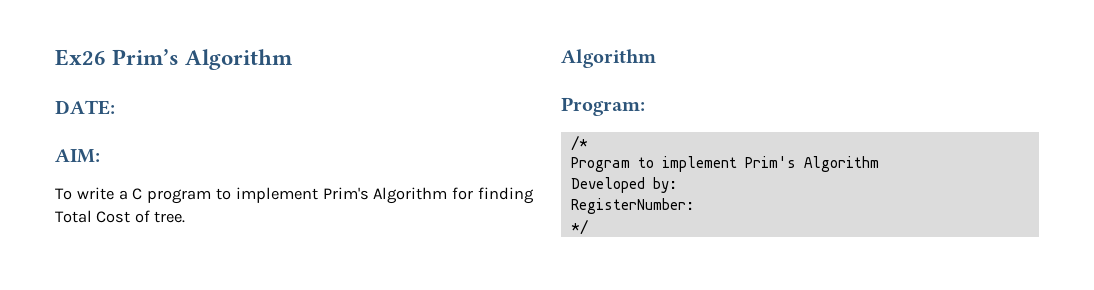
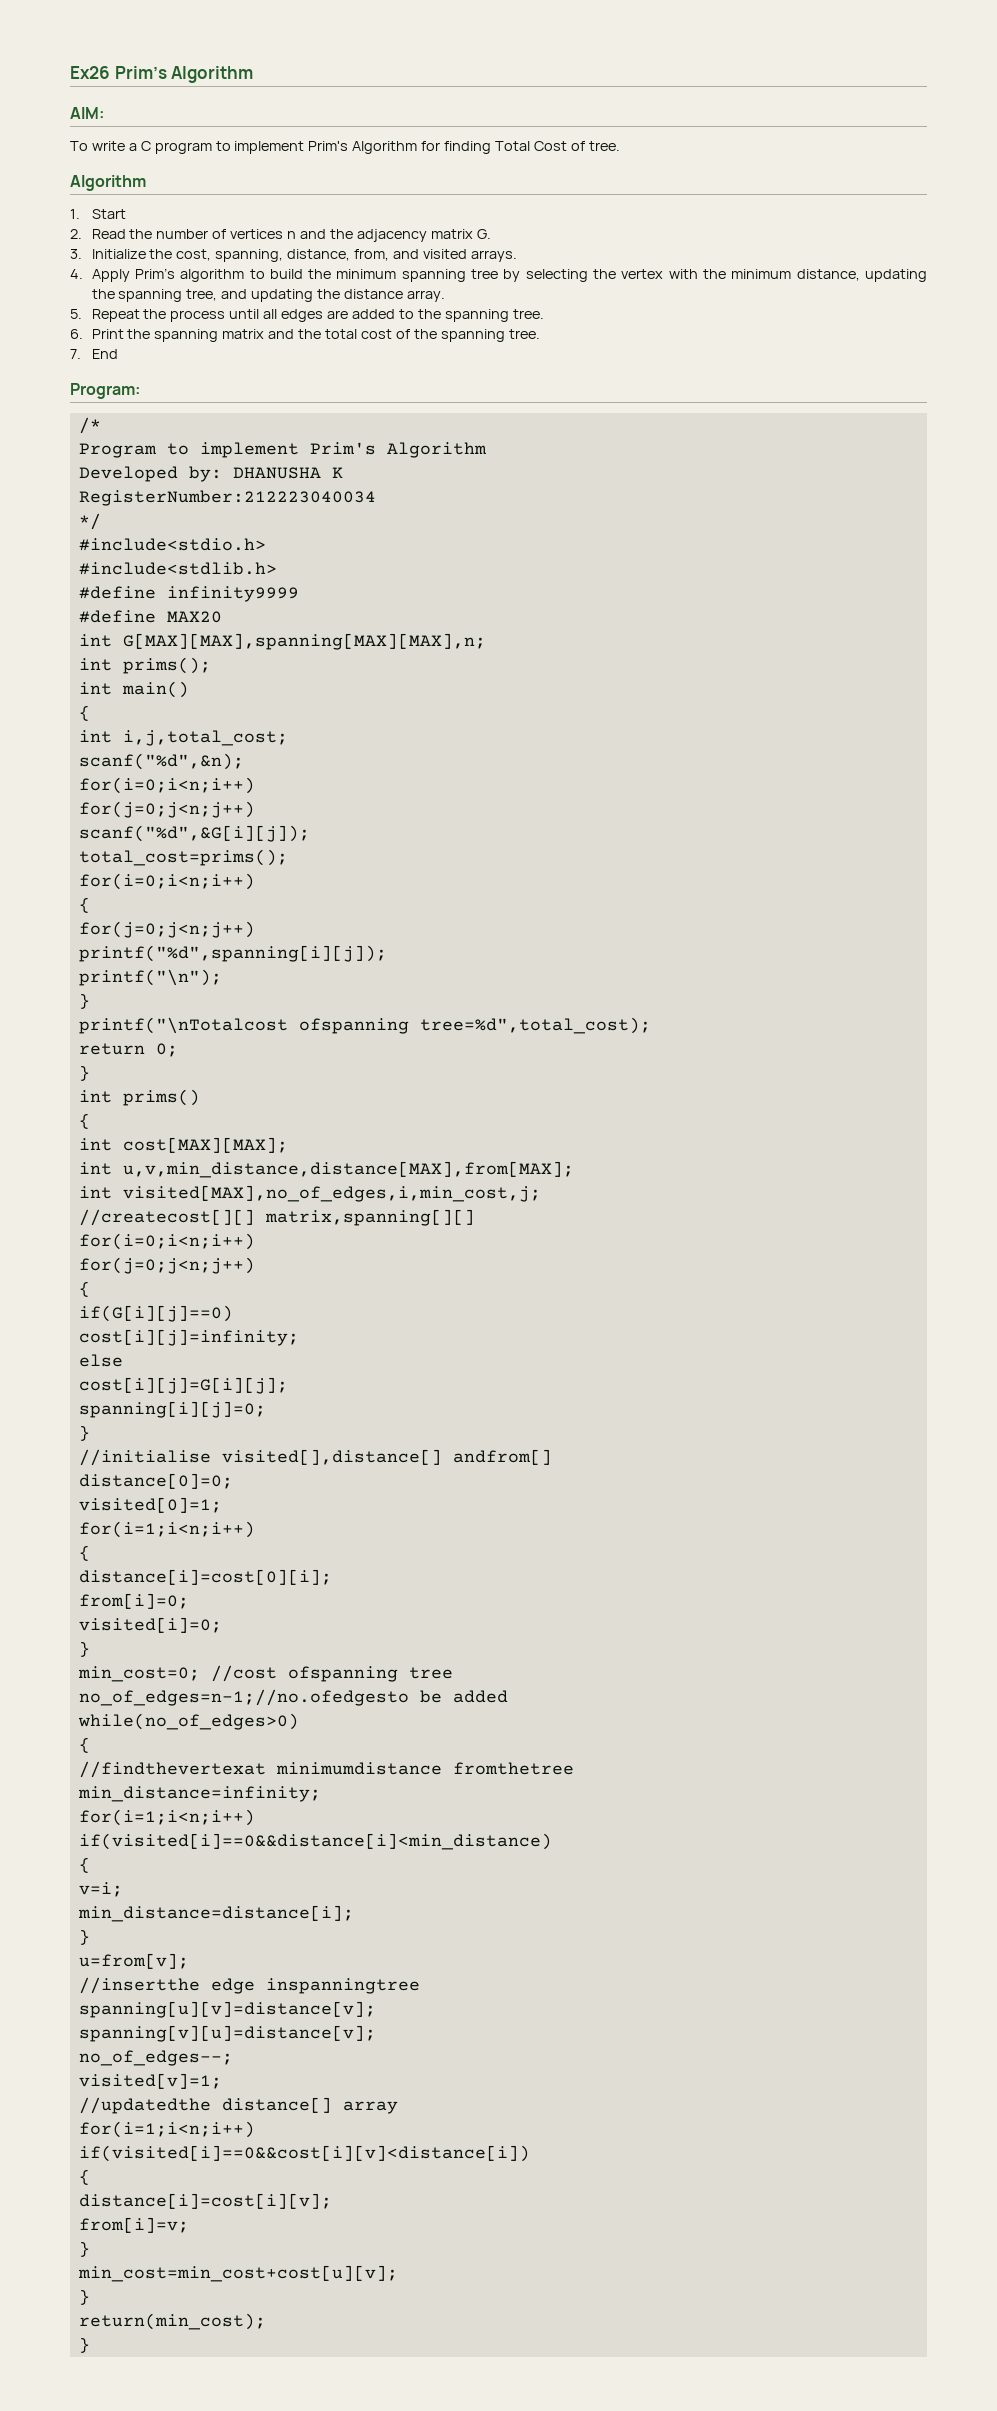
[55,100,115,115] // DATE: -> (254, 74) none
(656, 58) none -> [70,209,126,219] [70,229,491,242] [70,249,517,262] [70,268,928,282] [91,289,445,302] [70,309,544,322] [70,329,540,342] [70,349,118,359] // 1. Start // 2. Read the number of vertices n and the adjacency matrix G. // 3. Initialize the cost, spanning, distance, from, and visited arrays. // 4. Apply Prim’s algorithm to build the minimum spanning tree by selecting the vertex with the minimum distance, updating the spanning tree, and updating the distance array. // 5. Repeat the process until all edges are added to the spanning tree. // 6. Print the spanning matrix and the total cost of the spanning tree. // 7. End
[570,198,694,214] [570,219,588,235] // RegisterNumber: // */ -> [232,467,343,479] [78,490,376,506] [78,513,101,530] [78,538,266,551] [78,562,277,575] [78,586,299,602] [78,610,222,623] [78,633,486,650] [78,657,211,674] [78,681,189,698] [78,705,90,721] [78,730,288,746] [78,753,244,770] [78,777,255,794] [78,801,255,818] [78,825,310,842] [78,849,288,866] [78,873,255,890] [78,897,90,913] [78,921,255,938] [78,945,387,962] [78,969,222,986] [78,993,90,1009] [78,1017,651,1034] [78,1043,178,1057] [78,1065,90,1081] [78,1089,200,1106] [78,1113,90,1129] [78,1137,288,1153] [78,1161,574,1178] [78,1185,541,1202] [78,1209,475,1226] [78,1233,255,1250] [78,1257,255,1274] [78,1281,90,1297] [78,1305,233,1322] [78,1329,299,1346] [78,1354,123,1367] [78,1377,288,1394] [78,1401,266,1418] [78,1425,90,1441] [78,1449,552,1466] [78,1473,233,1489] [78,1497,222,1513] [78,1521,255,1538] [78,1545,90,1561] [78,1569,332,1585] [78,1593,189,1609] [78,1617,222,1633] [78,1641,90,1657] [77,1665,453,1682] [78,1689,508,1706] [77,1713,299,1730] [78,1737,90,1753] [78,1761,574,1778] [77,1786,321,1802] [78,1809,255,1826] [78,1833,552,1850] [78,1857,90,1873] [78,1882,123,1897] [77,1905,354,1922] [78,1929,90,1945] [78,1953,189,1969] [78,1977,420,1994] [78,2001,376,2018] [78,2025,376,2042] [78,2050,233,2066] [78,2073,222,2089] [78,2097,398,2114] [78,2121,255,2138] [78,2145,530,2162] [78,2169,90,2185] [78,2193,332,2209] [78,2217,189,2233] [78,2241,90,2257] [77,2265,398,2282] [78,2289,90,2305] [78,2313,266,2330] [78,2337,90,2353] DHANUSHA K // RegisterNumber:212223040034 // */ // #include<stdio.h> // #include<stdlib.h> // #define infinity9999 // #define MAX20 // int G[MAX][MAX],spanning[MAX][MAX],n; // int prims(); // int main() // { // int i,j,total_cost; // scanf("%d",&n); // for(i=0;i<n;i++) // for(j=0;j<n;j++) // scanf("%d",&G[i][j]); // total_cost=prims(); // for(i=0;i<n;i++) // { // for(j=0;j<n;j++) // printf("%d",spanning[i][j]); // printf("\n"); // } // printf("\nTotalcost ofspanning tree=%d",total_cost); // return 0; // } // int prims() // { // int cost[MAX][MAX]; // int u,v,min_distance,distance[MAX],from[MAX]; // int visited[MAX],no_of_edges,i,min_cost,j; // //createcost[][] matrix,spanning[][] // for(i=0;i<n;i++) // for(j=0;j<n;j++) // { // if(G[i][j]==0) // cost[i][j]=infinity; // else // cost[i][j]=G[i][j]; // spanning[i][j]=0; // } // //initialise visited[],distance[] andfrom[] // distance[0]=0; // visited[0]=1; // for(i=1;i<n;i++) // { // distance[i]=cost[0][i]; // from[i]=0; // visited[i]=0; // } // min_cost=0; //cost ofspanning tree // no_of_edges=n-1;//no.ofedgesto be added // while(no_of_edges>0) // { // //findthevertexat minimumdistance fromthetree // min_distance=infinity; // for(i=1;i<n;i++) // if(visited[i]==0&&distance[i]<min_distance) // { // v=i; // min_distance=distance[i]; // } // u=from[v]; // //insertthe edge inspanningtree // spanning[u][v]=distance[v]; // spanning[v][u]=distance[v]; // no_of_edges--; // visited[v]=1; // //updatedthe distance[] array // for(i=1;i<n;i++) // if(visited[i]==0&&cost[i][v]<distance[i]) // { // distance[i]=cost[i][v]; // from[i]=v; // } // min_cost=min_cost+cost[u][v]; // } // return(min_cost); // }

